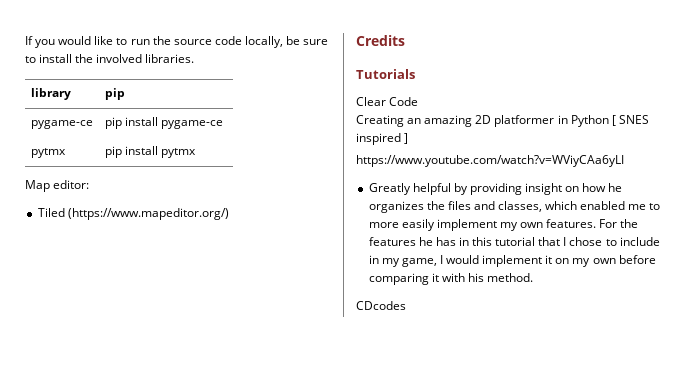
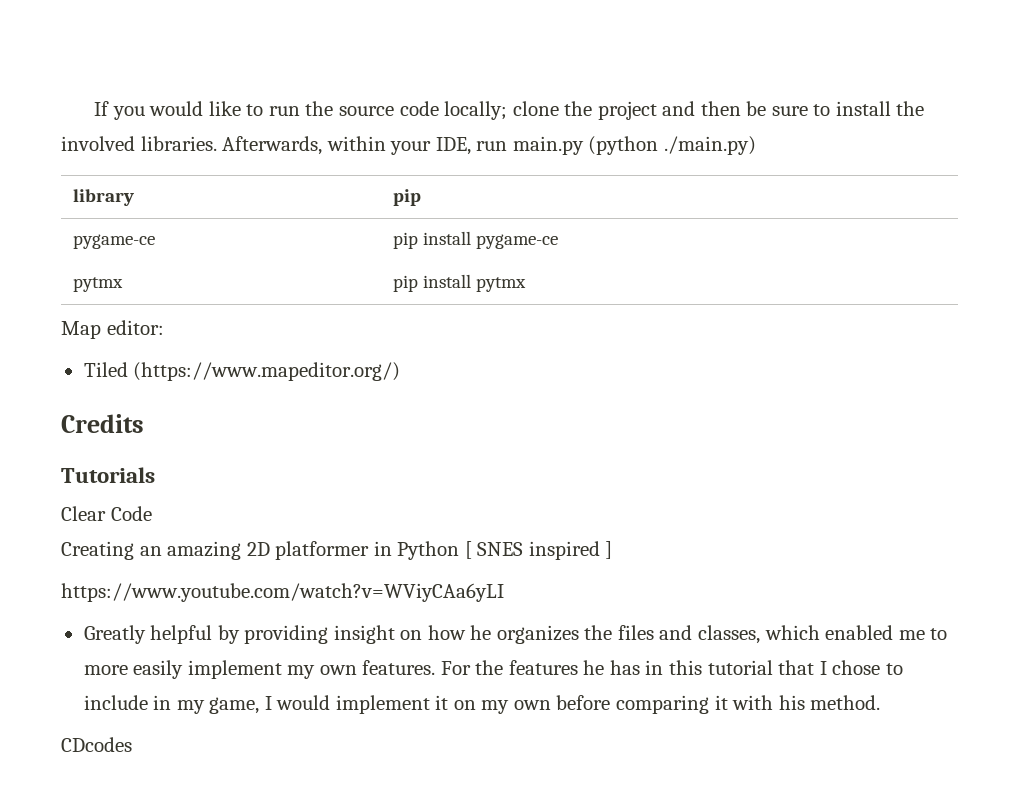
[244,36,283,48] locally, -> [444,101,741,120] locally; clone the project and then
(195, 58) none -> [222,136,756,155] Afterwards, within your IDE, run main.py (python ./main.py)

